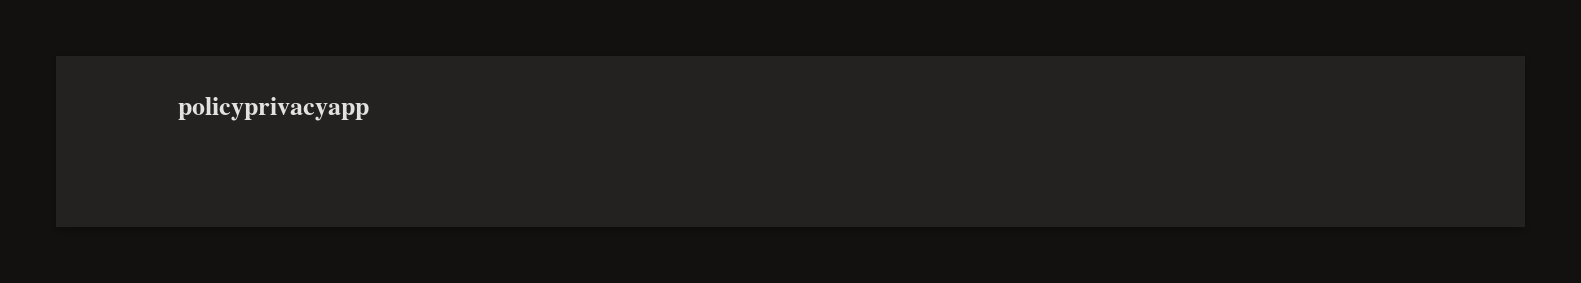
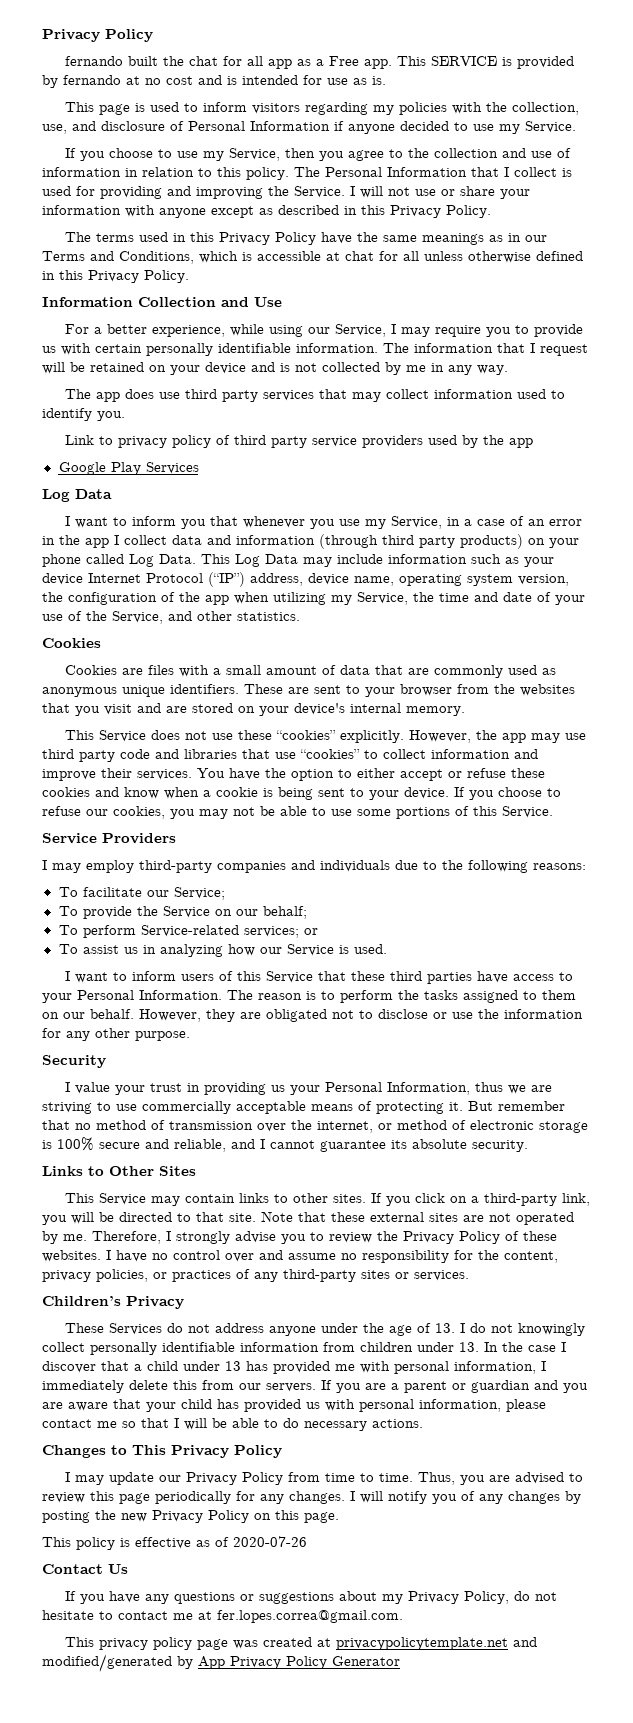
[178,97,369,121] policyprivacyapp -> [42,29,153,42] [65,56,575,69] [42,75,386,88] [65,102,580,115] [42,121,576,134] [65,148,572,161] [42,167,572,180] [42,186,530,199] [42,205,491,218] [65,232,548,245] [42,251,583,264] [42,270,189,283] [42,297,282,307] [65,324,584,337] [42,343,588,356] [42,362,508,375] [65,389,566,402] [42,408,125,421] [65,435,534,448] [58,462,199,475] [42,489,112,502] [65,516,583,529] [42,534,579,549] [42,554,554,567] [42,572,569,587] [42,592,585,605] [42,611,300,624] [42,638,101,648] [65,665,557,678] [42,684,575,697] [42,703,465,716] [65,730,587,743] [42,749,538,762] [42,768,545,781] [42,787,561,800] [42,806,553,819] [42,833,176,844] [42,860,586,873] [58,887,225,900] [58,906,307,919] [58,925,318,938] [58,944,387,957] [65,971,574,984] [42,990,576,1003] [42,1009,583,1022] [42,1028,190,1041] [42,1055,106,1068] [65,1082,553,1095] [42,1101,565,1114] [42,1120,588,1133] [42,1137,528,1152] [42,1166,196,1176] [65,1193,591,1206] [42,1211,574,1225] [42,1231,557,1244] [42,1250,558,1263] [42,1269,469,1282] [42,1296,184,1309] [65,1323,586,1336] [42,1342,566,1355] [42,1361,546,1374] [42,1380,588,1393] [42,1399,546,1412] [42,1418,423,1431] [42,1445,282,1458] [65,1472,584,1485] [42,1491,581,1504] [42,1510,339,1523] [42,1536,307,1550] [42,1564,128,1574] [65,1591,558,1604] [42,1610,403,1623] [65,1637,538,1650] [42,1654,400,1672] Privacy Policy // fernando built the chat for all app as a Free app. This SERVICE is provided by fernando at no cost and is intended for use as is. // This page is used to inform visitors regarding my policies with the collection, use, and disclosure of Personal Information if anyone decided to use my Service. // If you choose to use my Service, then you agree to the collection and use of information in relation to this policy. The Personal Information that I collect is used for providing and improving the Service. I will not use or share your information with anyone except as described in this Privacy Policy. // The terms used in this Privacy Policy have the same meanings as in our Terms and Conditions, which is accessible at chat for all unless otherwise defined in this Privacy Policy. // Information Collection and Use // For a better experience, while using our Service, I may require you to provide us with certain personally identifiable information. The information that I request will be retained on your device and is not collected by me in any way. // The app does use third party services that may collect information used to identify you. // Link to privacy policy of third party service providers used by the app // Google Play Services // Log Data // I want to inform you that whenever you use my Service, in a case of an error in the app I collect data and information (through third party products) on your phone called Log Data. This Log Data may include information such as your device Internet Protocol (“IP”) address, device name, operating system version, the configuration of the app when utilizing my Service, the time and date of your use of the Service, and other statistics. // Cookies // Cookies are files with a small amount of data that are commonly used as anonymous unique identifiers. These are sent to your browser from the websites that you visit and are stored on your device's internal memory. // This Service does not use these “cookies” explicitly. However, the app may use third party code and libraries that use “cookies” to collect information and improve their services. You have the option to either accept or refuse these cookies and know when a cookie is being sent to your device. If you choose to refuse our cookies, you may not be able to use some portions of this Service. // Service Providers // I may employ third-party companies and individuals due to the following reasons: // To facilitate our Service; // To provide the Service on our behalf; // To perform Service-related services; or // To assist us in analyzing how our Service is used. // I want to inform users of this Service that these third parties have access to your Personal Information. The reason is to perform the tasks assigned to them on our behalf. However, they are obligated not to disclose or use the information for any other purpose. // Security // I value your trust in providing us your Personal Information, thus we are striving to use commercially acceptable means of protecting it. But remember that no method of transmission over the internet, or method of electronic storage is 100% secure and reliable, and I cannot guarantee its absolute security. // Links to Other Sites // This Service may contain links to other sites. If you click on a third-party link, you will be directed to that site. Note that these external sites are not operated by me. Therefore, I strongly advise you to review the Privacy Policy of these websites. I have no control over and assume no responsibility for the content, privacy policies, or practices of any third-party sites or services. // Children’s Privacy // These Services do not address anyone under the age of 13. I do not knowingly collect personally identifiable information from children under 13. In the case I discover that a child under 13 has provided me with personal information, I immediately delete this from our servers. If you are a parent or guardian and you are aware that your child has provided us with personal information, please contact me so that I will be able to do necessary actions. // Changes to This Privacy Policy // I may update our Privacy Policy from time to time. Thus, you are advised to review this page periodically for any changes. I will notify you of any changes by posting the new Privacy Policy on this page. // This policy is effective as of 2020-07-26 // Contact Us // If you have any questions or suggestions about my Privacy Policy, do not hesitate to contact me at fer.lopes.correa@gmail.com. // This privacy policy page was created at privacypolicytemplate.net and modified/generated by App Privacy Policy Generator

